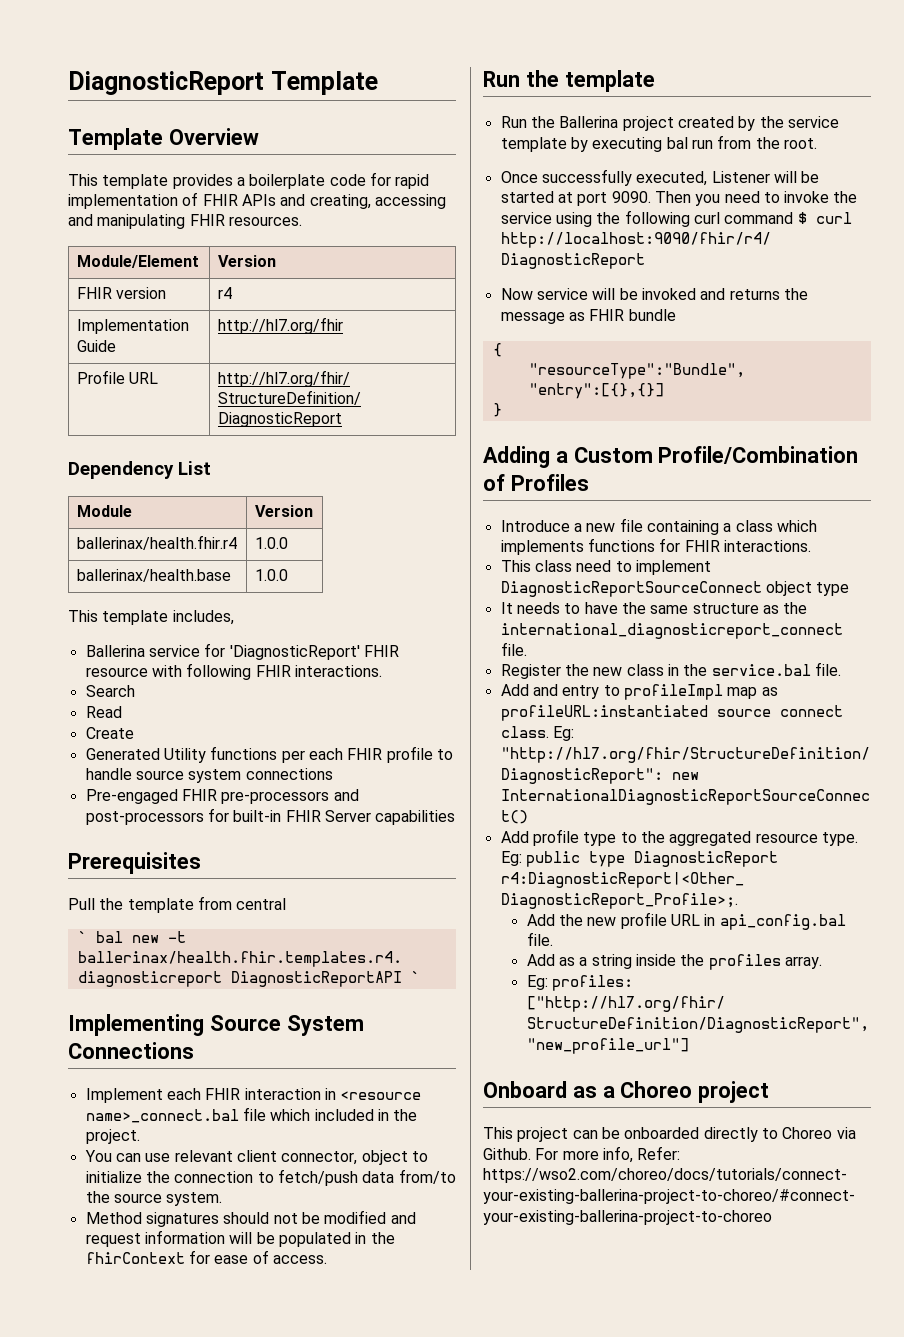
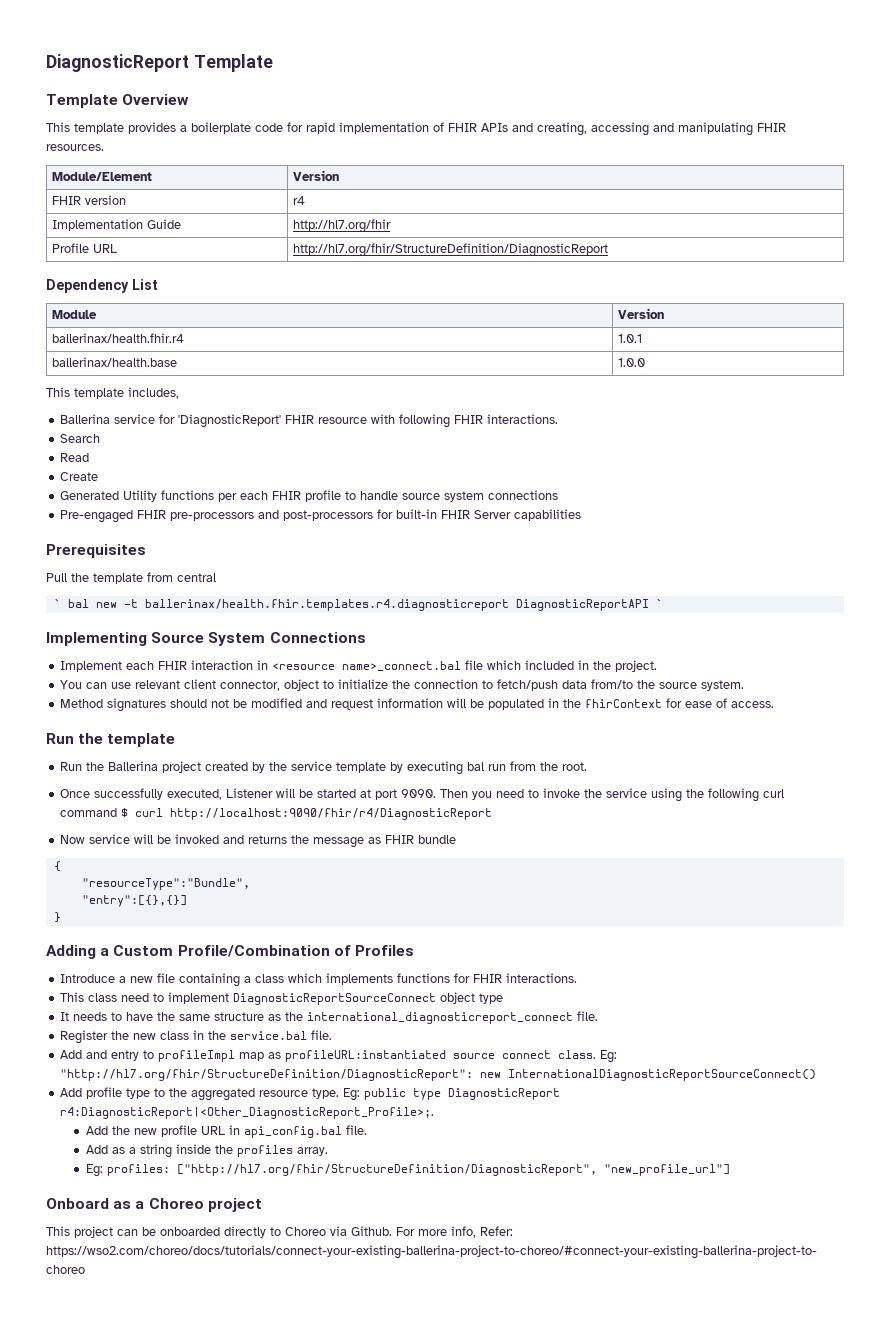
[254,537,288,549] 1.0.0 -> [618,334,643,343] 1.0.1

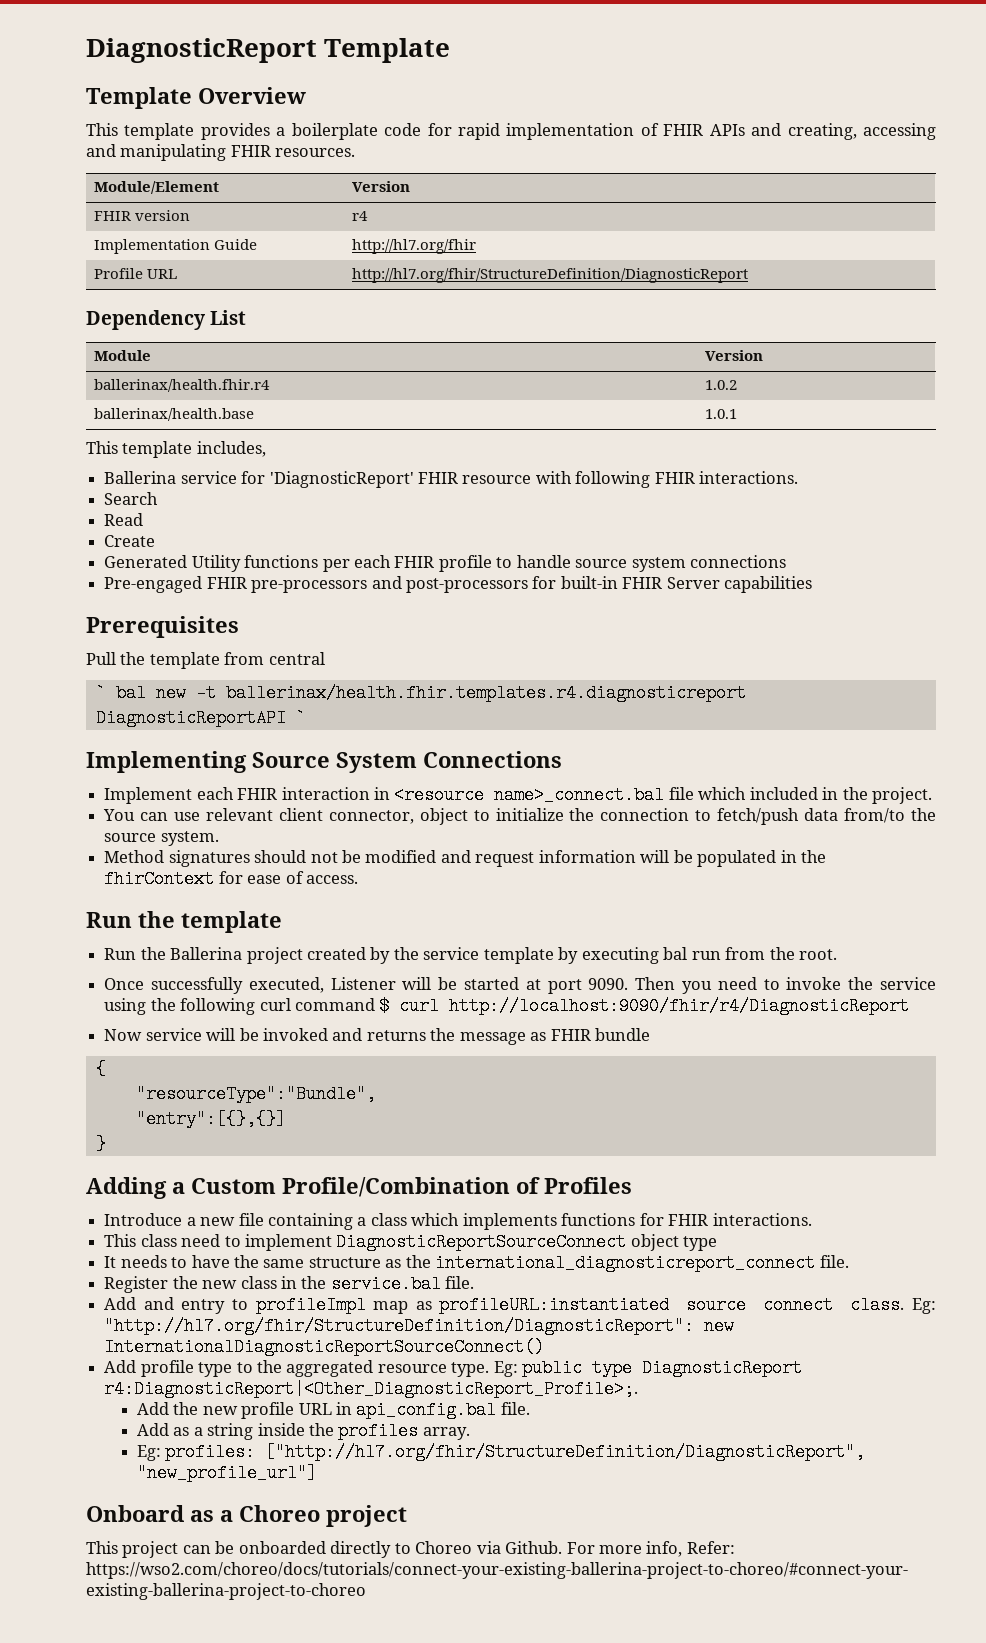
[618,334,643,343] 1.0.1 -> [704,380,737,390] 1.0.2
[618,358,646,367] 1.0.0 -> [704,409,737,419] 1.0.1

